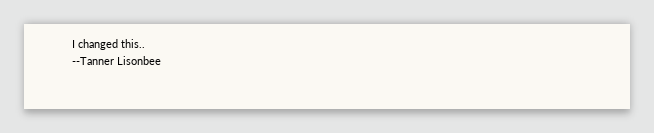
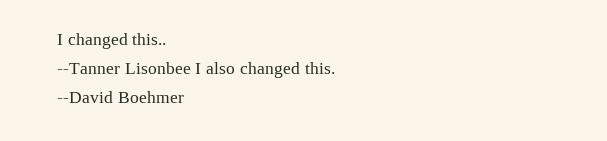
(161, 60) none -> [195,62,335,78] [57,91,184,103] I also changed this. // --David Boehmer

